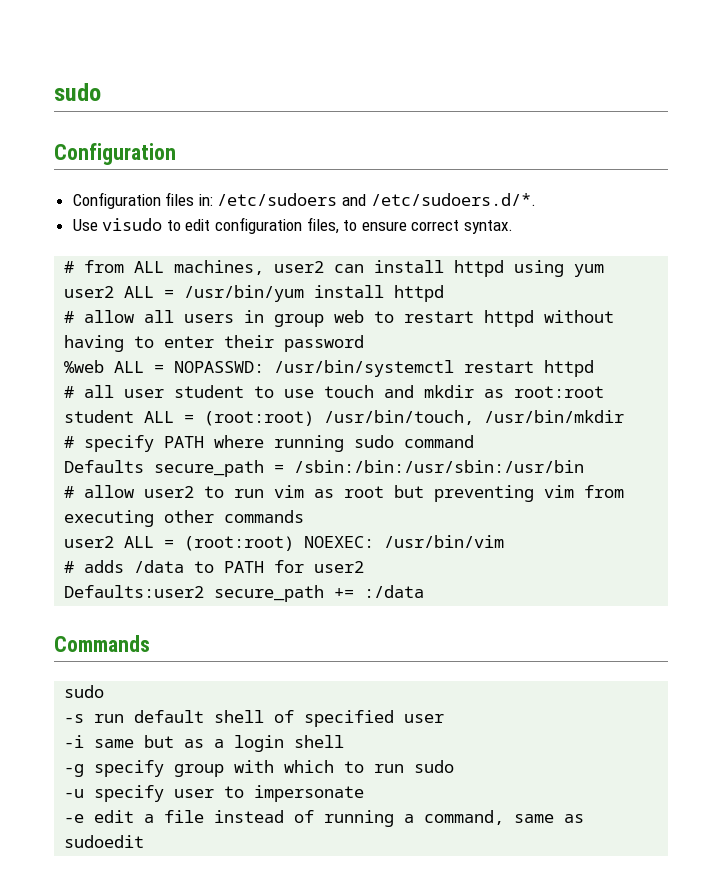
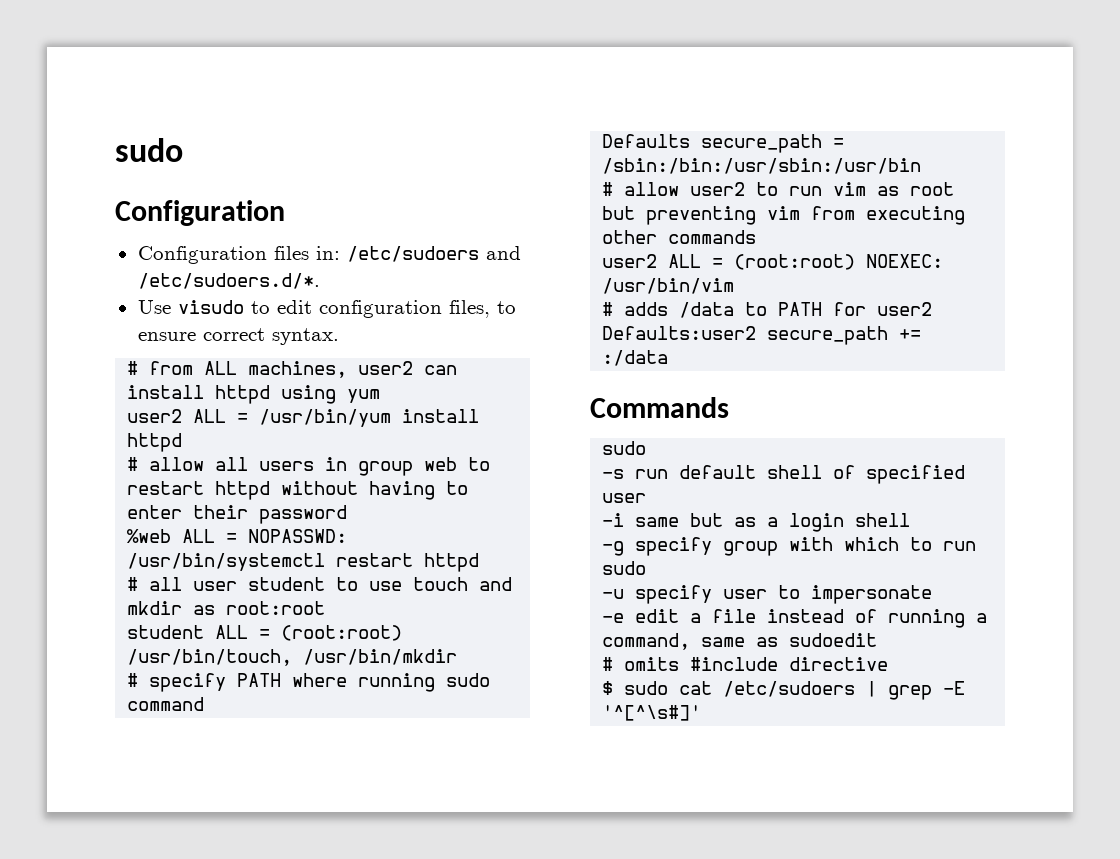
(145, 841) none -> [602,657,889,671] [602,681,966,700] [602,705,702,721] // # omits #include directive // $ sudo cat /etc/sudoers | grep -E '^[^\s#]'

